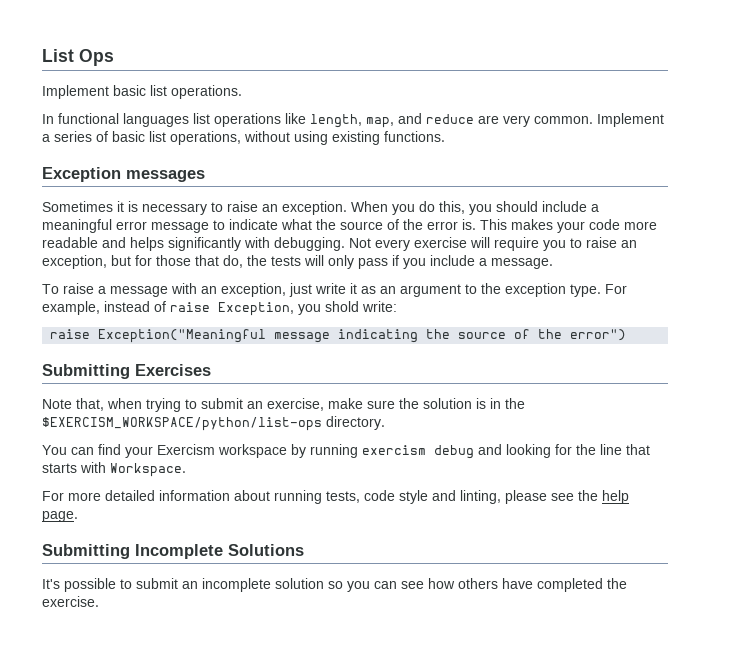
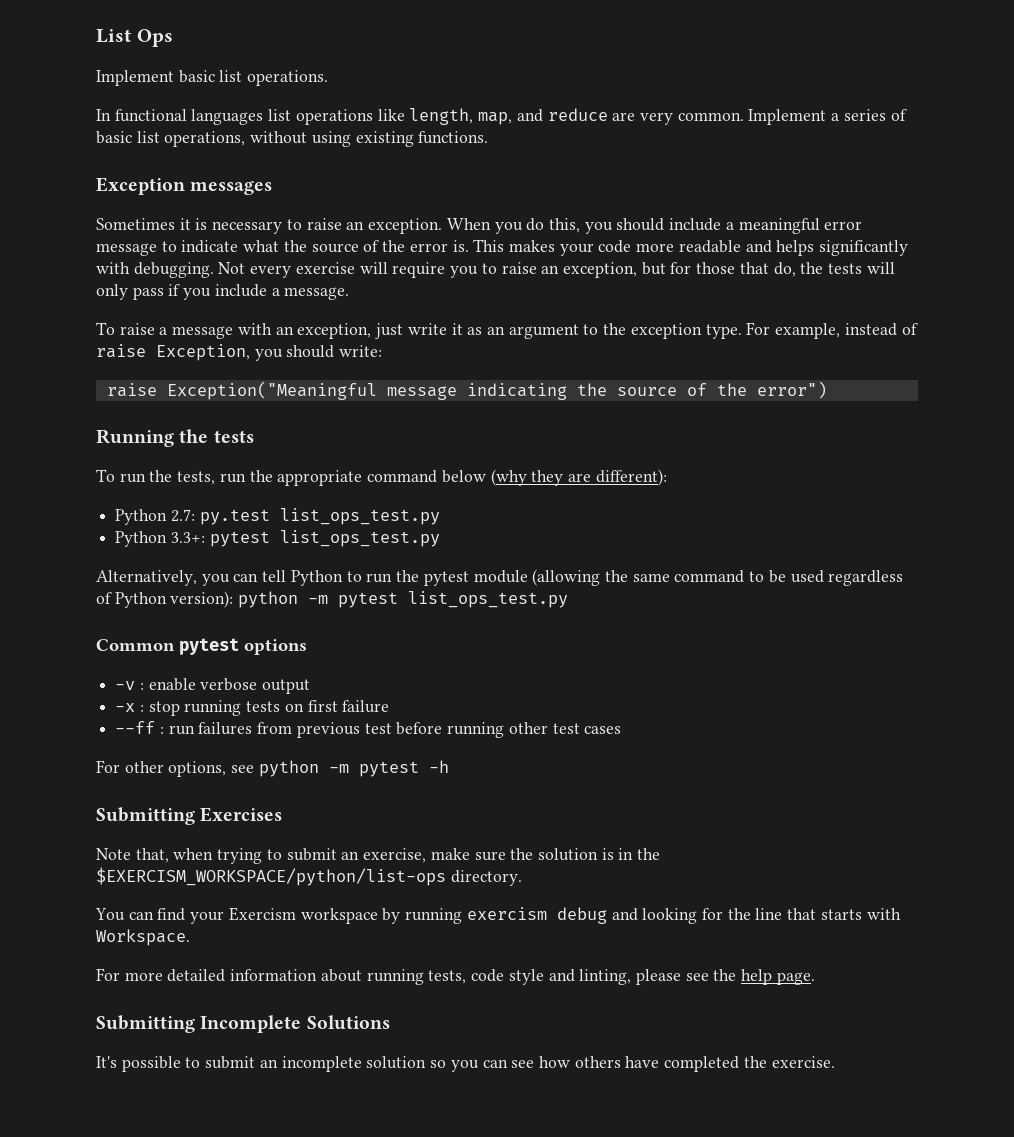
[325,301,359,312] shold -> [286,345,335,358] should
(627, 335) none -> [96,429,254,447] [96,469,667,486] [115,508,440,525] [115,530,440,547] [96,569,904,586] [96,591,569,608] [96,638,307,655] [115,678,311,694] [115,700,390,716] [115,721,622,738] [96,760,449,777] // Running the tests // To run the tests, run the appropriate command below (why they are different): // Python 2.7: py.test list_ops_test.py // Python 3.3+: pytest list_ops_test.py // Alternatively, you can tell Python to run the pytest module (allowing the same command to be used regardless of Python version): python -m pytest list_ops_test.py // Common pytest options // -v : enable verbose output // -x : stop running tests on first failure // --ff : run failures from previous test before running other test cases // For other options, see python -m pytest -h

